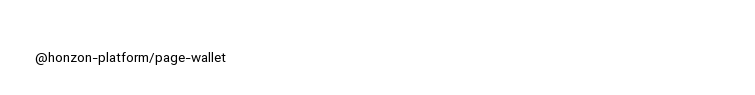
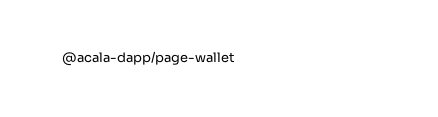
[35,52,226,65] @honzon-platform/page-wallet -> [62,51,235,66] @acala-dapp/page-wallet

